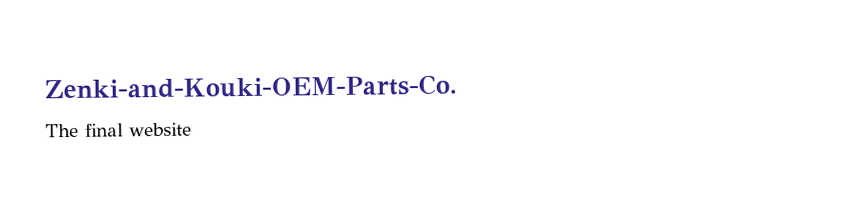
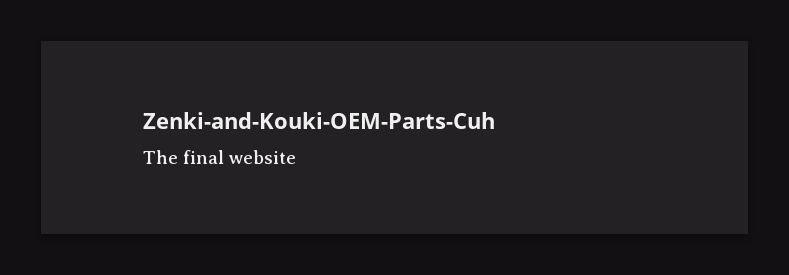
[44,74,457,100] Zenki-and-Kouki-OEM-Parts-Co. -> [143,112,495,129] Zenki-and-Kouki-OEM-Parts-Cuh

